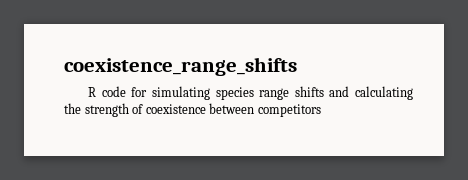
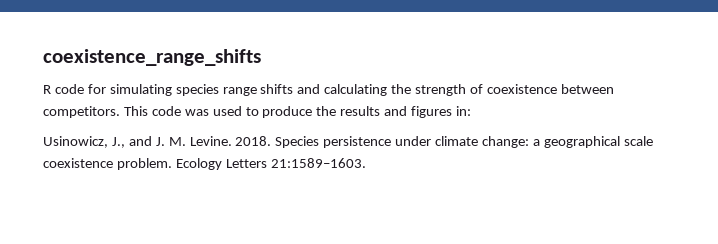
[257,104,321,117] competitors -> [43,106,472,118] [43,136,653,148] [43,158,366,170] competitors. This code was used to produce the results and figures in: // Usinowicz, J., and J. M. Levine. 2018. Species persistence under climate change: a geographical scale coexistence problem. Ecology Letters 21:1589–1603.

